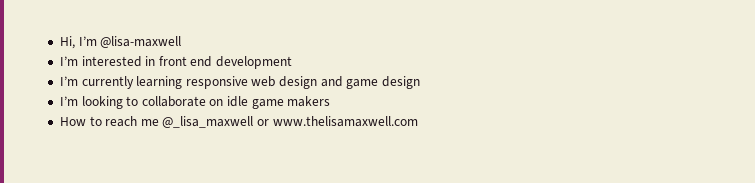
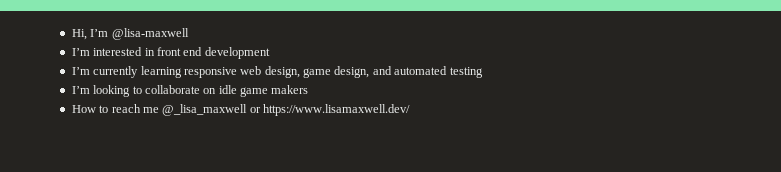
[279,76,421,89] design and game design -> [264,66,483,78] design, game design, and automated testing
[272,116,418,127] www.thelisamaxwell.com -> [263,104,410,116] https://www.lisamaxwell.dev/

